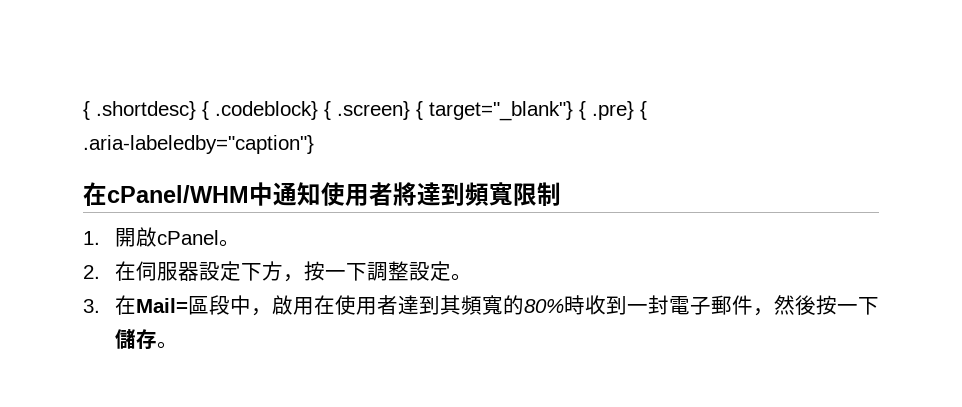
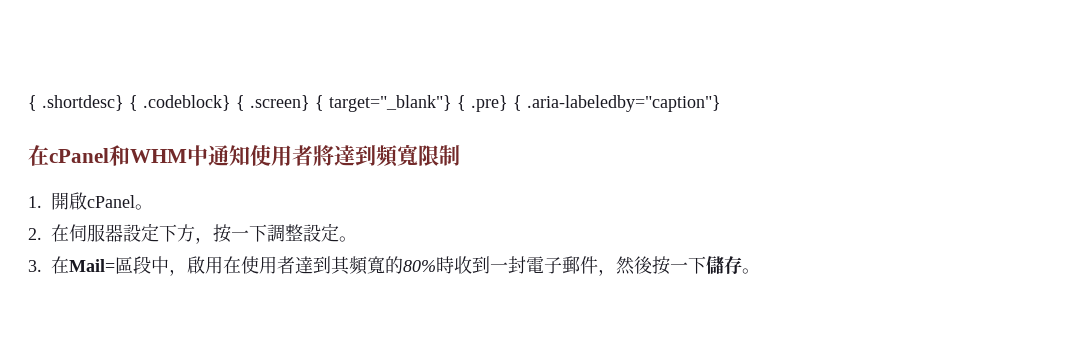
[107,185,249,203] cPanel/WHM -> [49,145,187,166] cPanel和WHM

